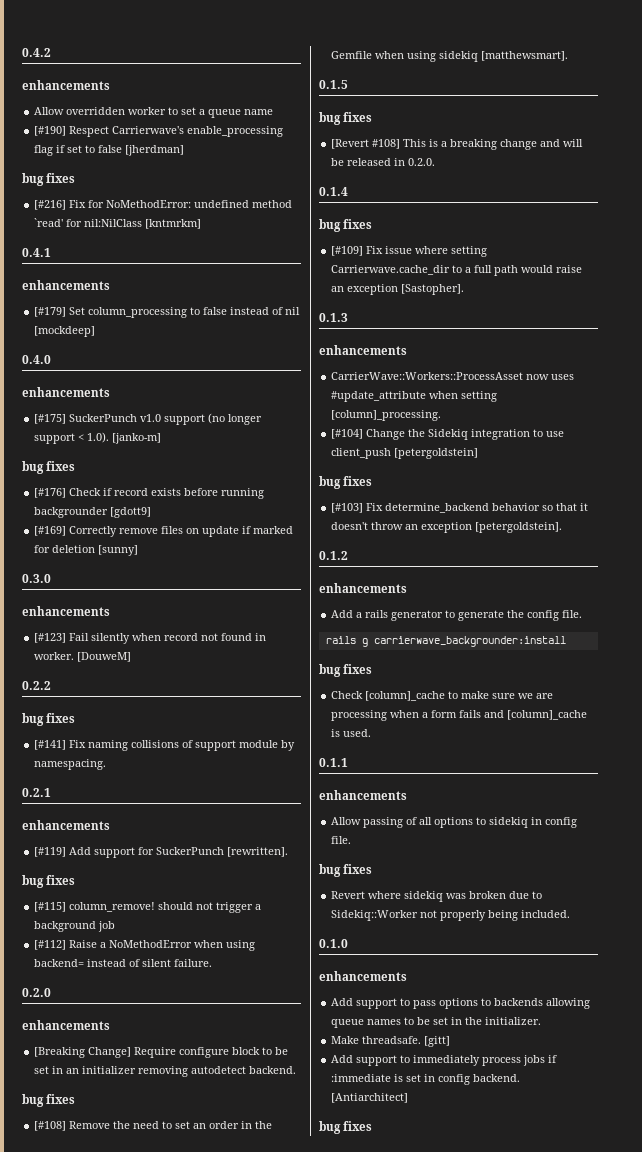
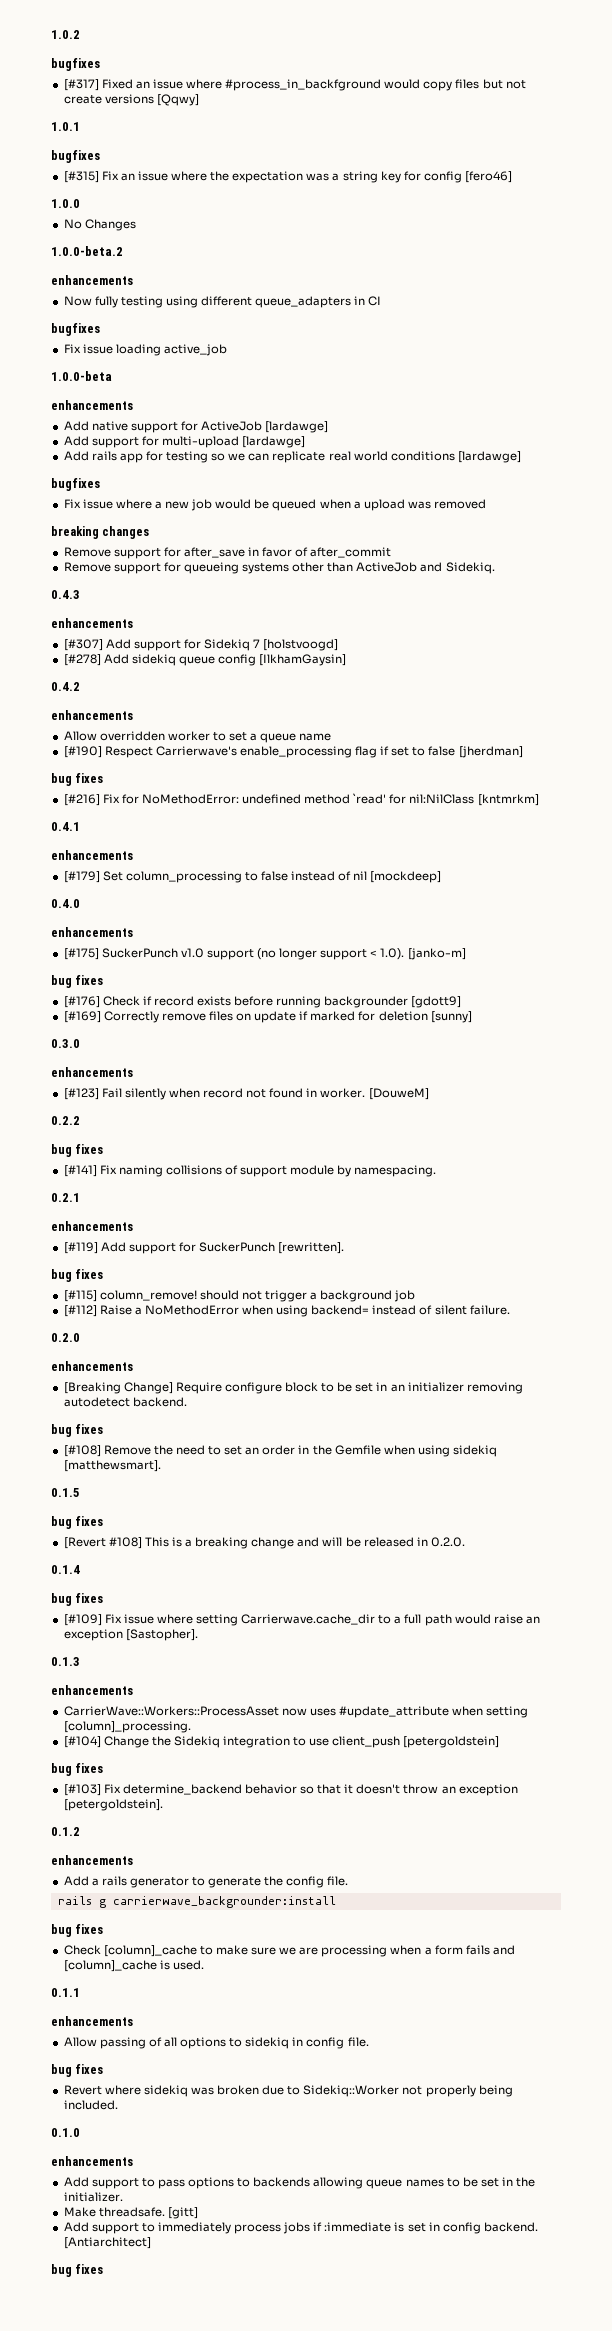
(22, 52) none -> [51,30,80,39] [51,58,100,71] [63,79,526,91] [63,94,199,106] [51,122,80,131] [51,150,100,163] [63,171,513,183] [51,199,80,208] [63,219,136,231] [51,246,123,256] [51,275,133,285] [63,296,382,308] [51,323,100,336] [63,344,227,356] [51,371,112,381] [51,400,133,410] [63,421,329,433] [63,436,306,448] [63,451,521,463] [51,478,100,491] [63,499,487,511] [51,526,150,539] [63,547,392,559] [63,562,495,574] [51,590,80,599] [51,618,133,628] [63,639,339,651] [63,654,347,666] 1.0.2 // bugfixes // [#317] Fixed an issue where #process_in_backfground would copy files but not create versions [Qqwy] // 1.0.1 // bugfixes // [#315] Fix an issue where the expectation was a string key for config [fero46] // 1.0.0 // No Changes // 1.0.0-beta.2 // enhancements // Now fully testing using different queue_adapters in CI // bugfixes // Fix issue loading active_job // 1.0.0-beta // enhancements // Add native support for ActiveJob [lardawge] // Add support for multi-upload [lardawge] // Add rails app for testing so we can replicate real world conditions [lardawge] // bugfixes // Fix issue where a new job would be queued when a upload was removed // breaking changes // Remove support for after_save in favor of after_commit // Remove support for queueing systems other than ActiveJob and Sidekiq. // 0.4.3 // enhancements // [#307] Add support for Sidekiq 7 [holstvoogd] // [#278] Add sidekiq queue config [IlkhamGaysin] //

